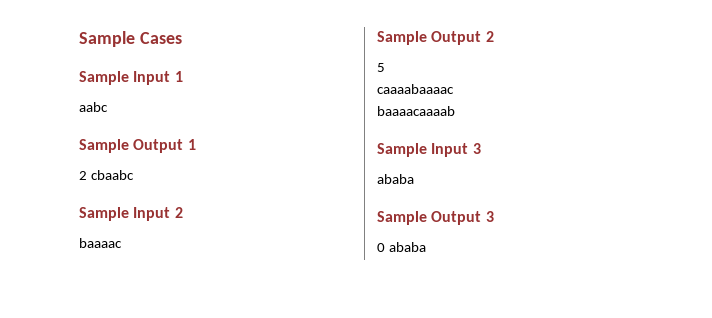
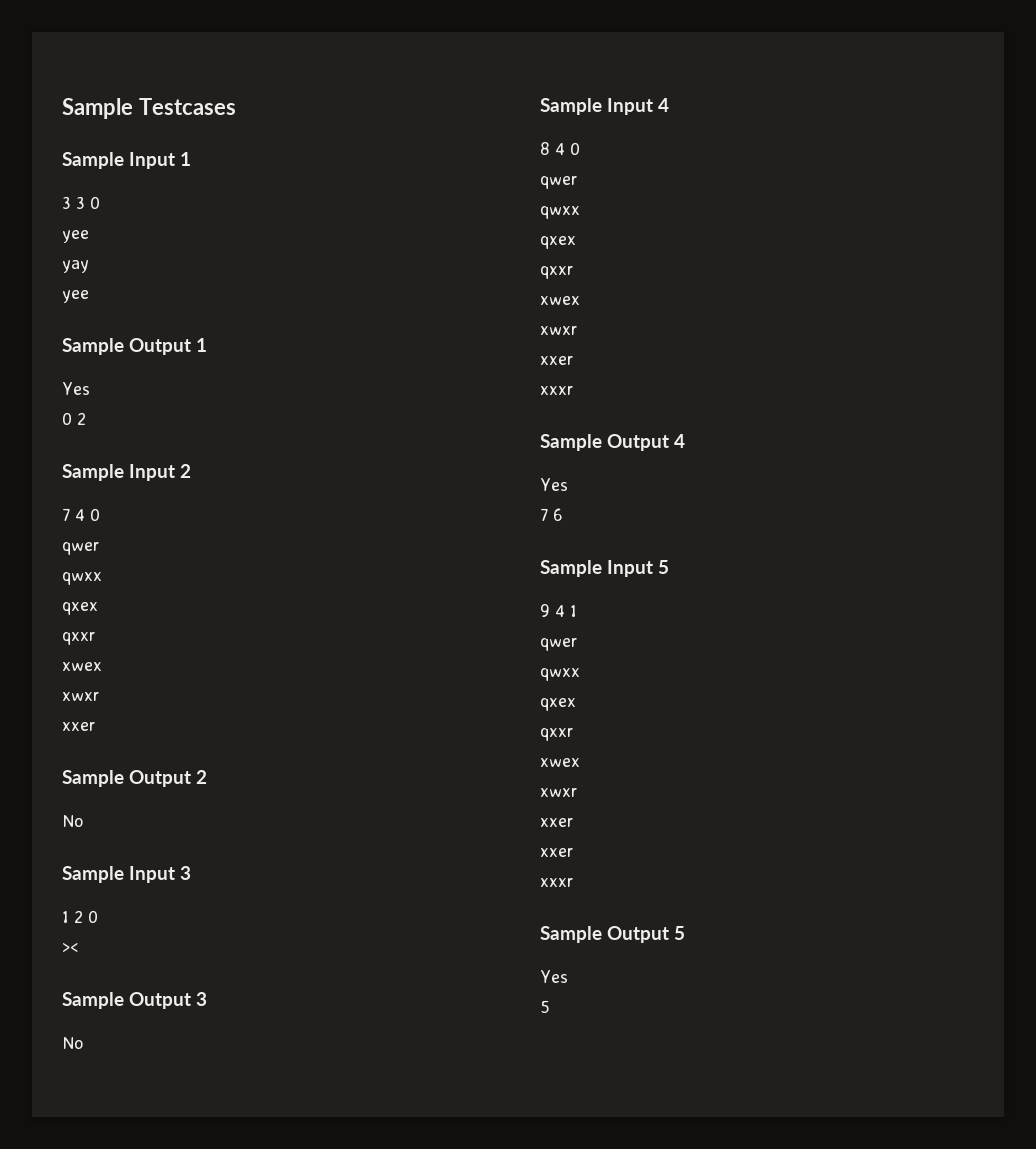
[79,31,182,47] Sample Cases -> [62,98,236,119] Sample Testcases
[79,102,108,112] aabc -> [62,196,100,209] [62,230,89,243] [62,260,89,273] [62,290,89,303] 3 3 0 // yee // yay // yee
[79,170,134,180] 2 cbaabc -> [62,382,90,395] [62,412,86,425] Yes // 0 2
[79,238,122,248] baaaac -> [62,508,100,521] [62,542,99,555] [62,572,102,585] [62,602,98,615] [62,632,95,645] [62,662,102,671] [62,692,99,701] [62,722,95,731] 7 4 0 // qwer // qwxx // qxex // qxxr // xwex // xwxr // xxer
[377,63,385,72] [377,84,454,94] [377,106,455,116] 5 // caaaabaaaac // baaaacaaaab -> [62,815,83,827] No
[377,174,414,184] ababa -> [62,910,98,923] [62,943,79,953] 1 2 0 // ><
[377,242,426,252] 0 ababa -> [62,1037,83,1049] [540,98,670,115] [540,142,580,155] [540,176,577,189] [540,206,580,219] [540,236,576,249] [540,266,573,279] [540,296,580,305] [540,326,577,335] [540,356,573,365] [540,386,573,395] [540,434,686,451] [540,478,568,491] [540,508,563,521] [540,560,670,577] [540,604,577,617] [540,638,577,651] [540,668,580,681] [540,698,576,711] [540,728,573,741] [540,758,580,767] [540,788,577,797] [540,818,573,827] [540,848,573,857] [540,878,573,887] [540,926,686,943] [540,970,568,983] [540,1000,550,1013] No // Sample Input 4 // 8 4 0 // qwer // qwxx // qxex // qxxr // xwex // xwxr // xxer // xxxr // Sample Output 4 // Yes // 7 6 // Sample Input 5 // 9 4 1 // qwer // qwxx // qxex // qxxr // xwex // xwxr // xxer // xxer // xxxr // Sample Output 5 // Yes // 5

